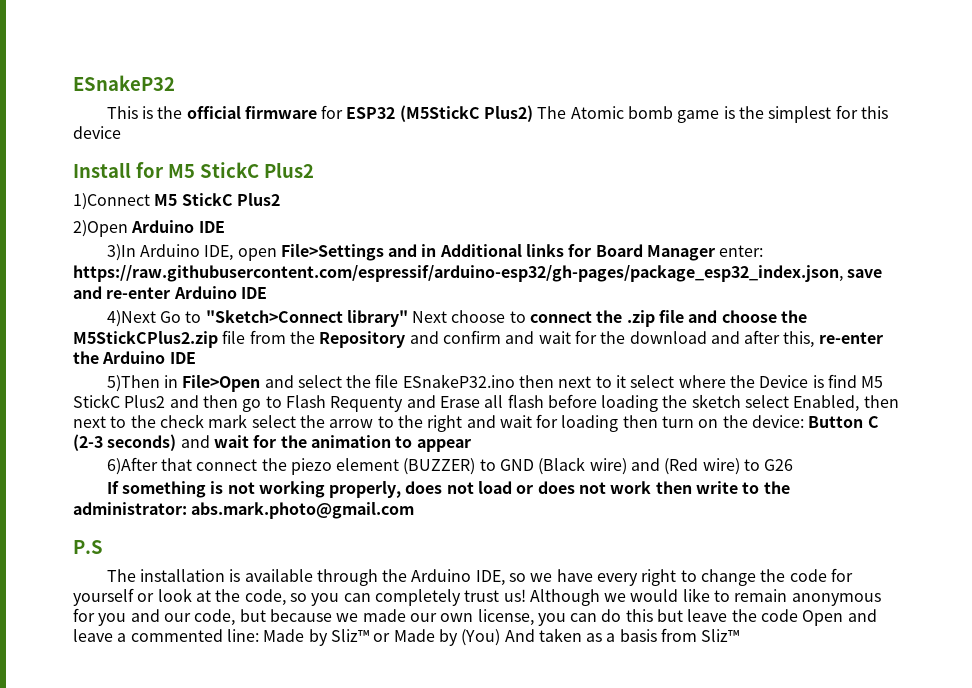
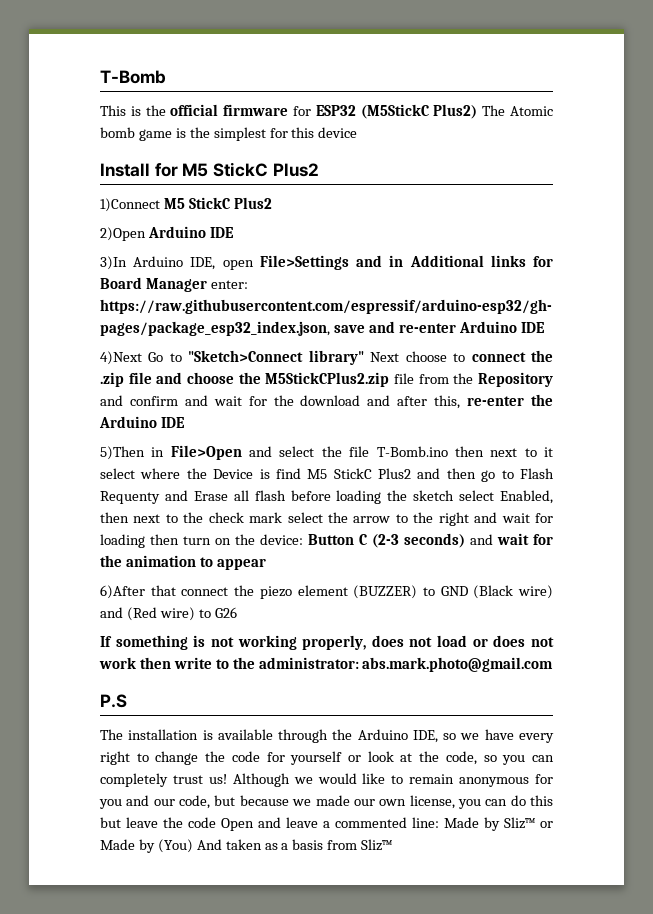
[73,75,175,91] ESnakeP32 -> [100,70,166,84] T-Bomb
[402,374,515,388] ESnakeP32.ino -> [376,446,448,457] T-Bomb.ino

